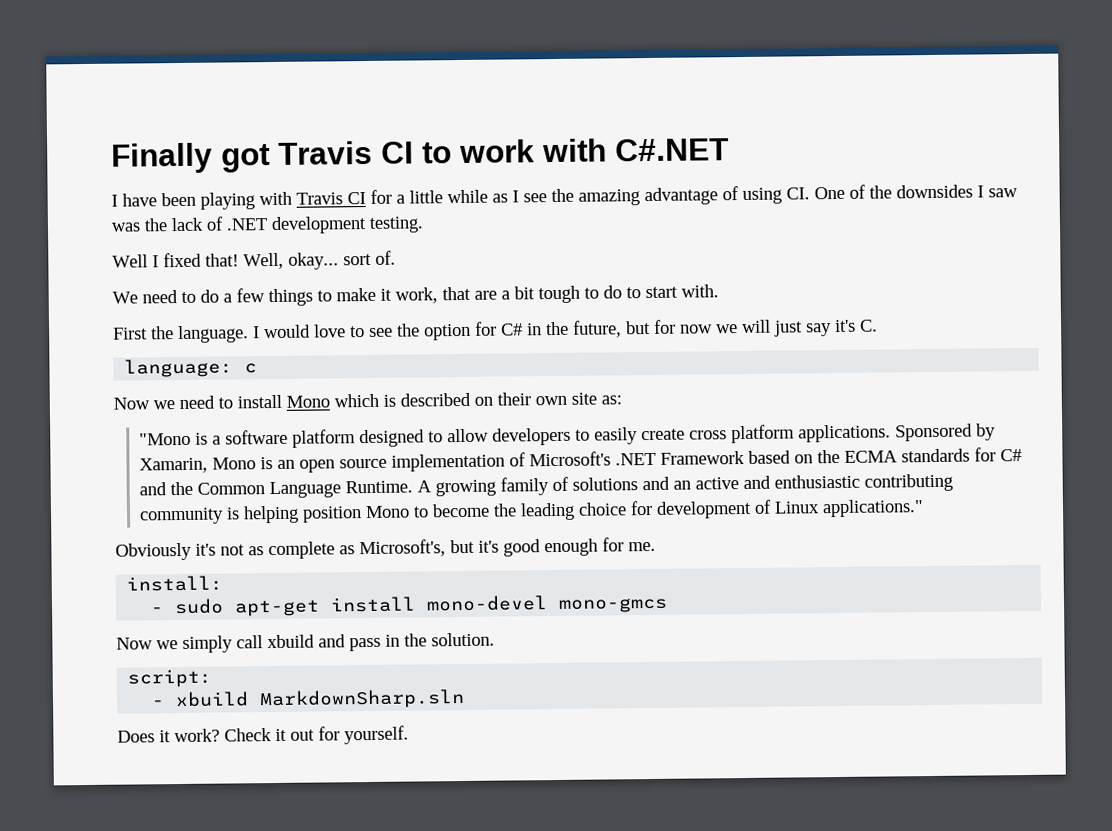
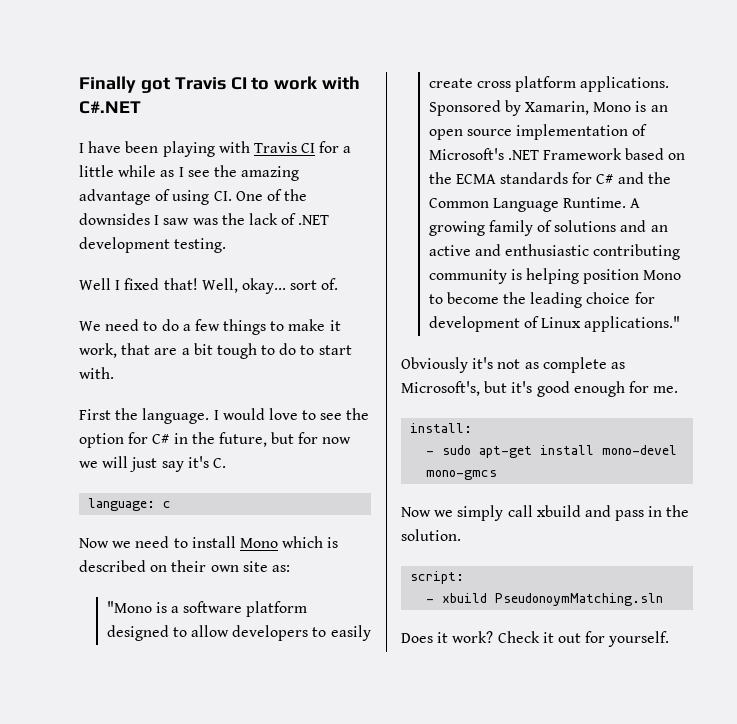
[259,688,466,710] MarkdownSharp.sln -> [495,593,664,606] PseudonoymMatching.sln

